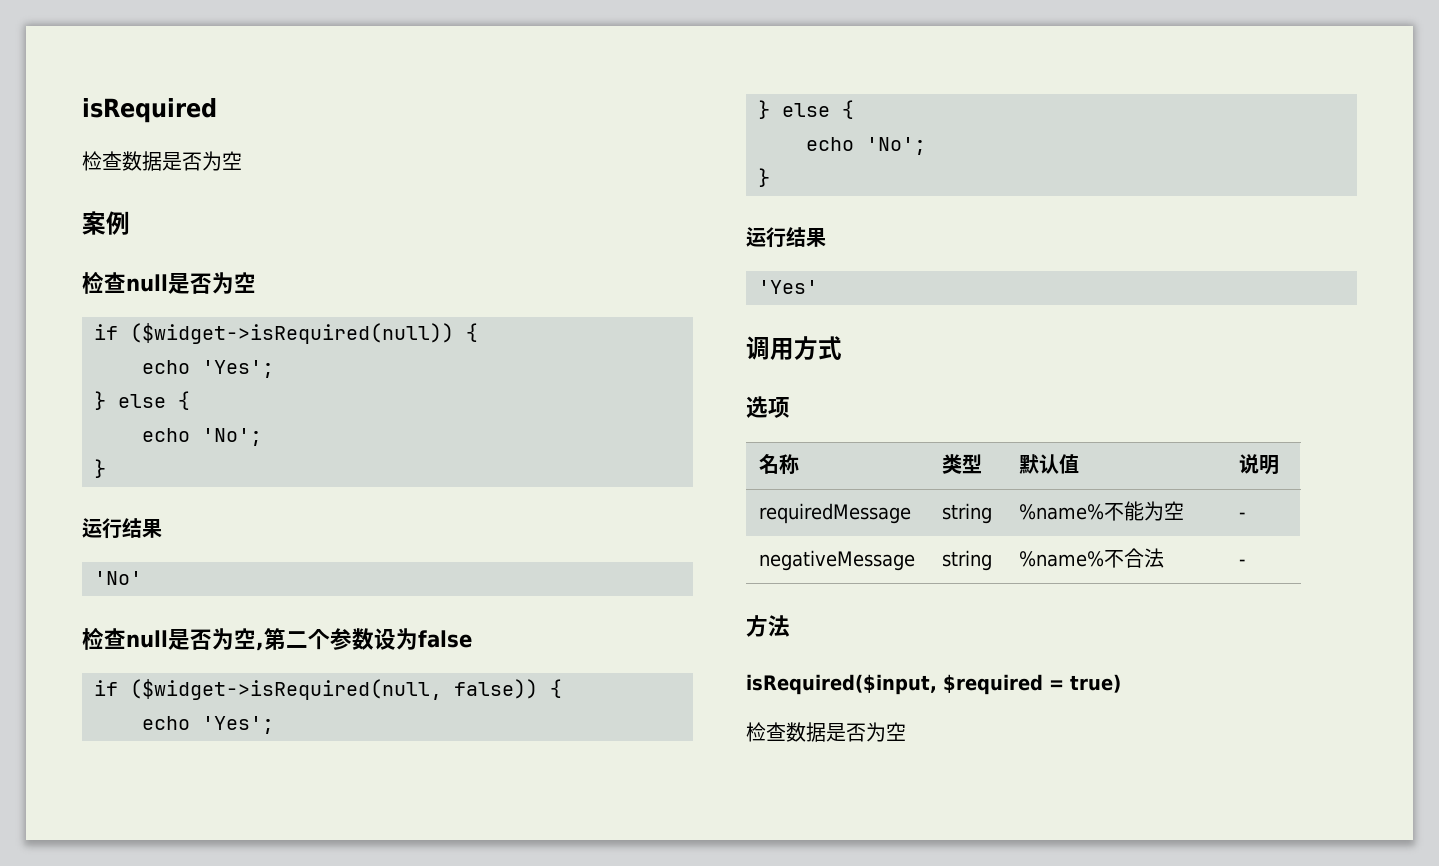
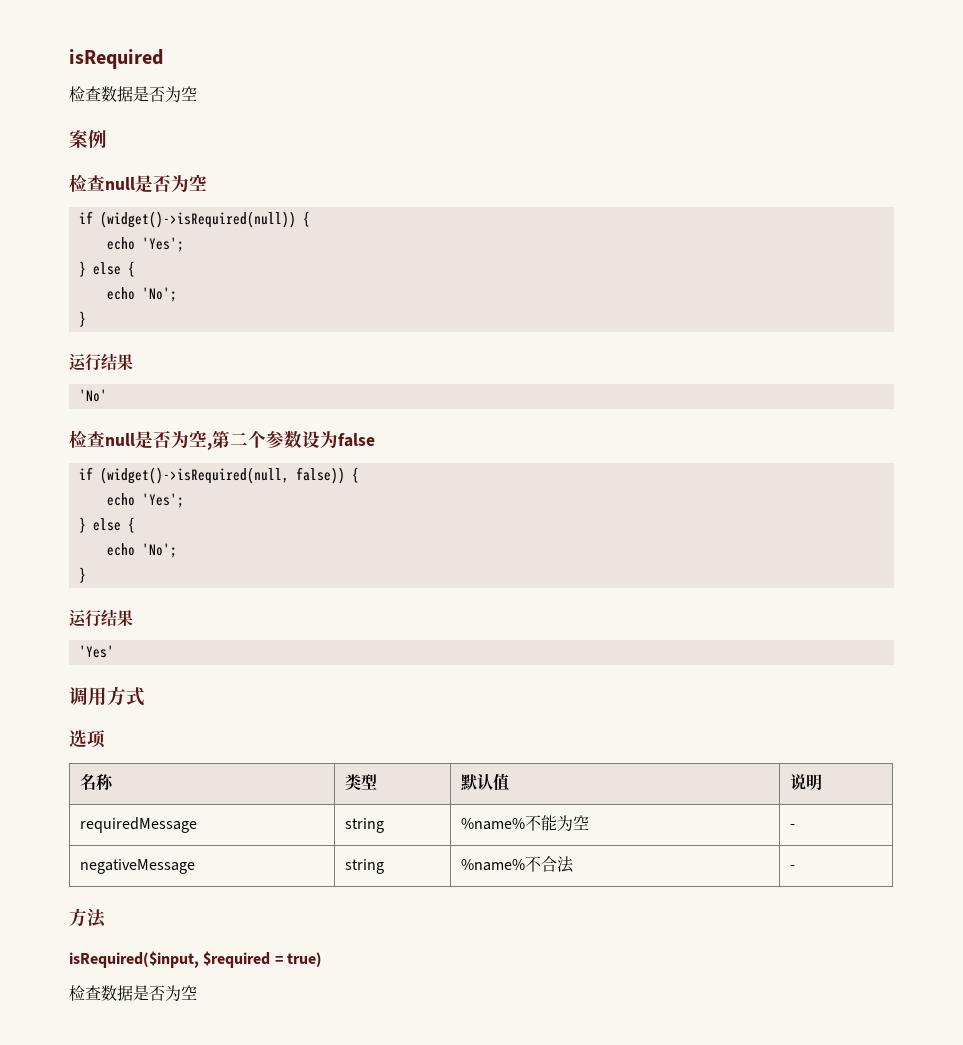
[130,323,454,344] ($widget->isRequired(null)) -> [99,211,296,228] (widget()->isRequired(null))
[130,679,442,700] ($widget->isRequired(null, -> [99,467,289,484] (widget()->isRequired(null,

